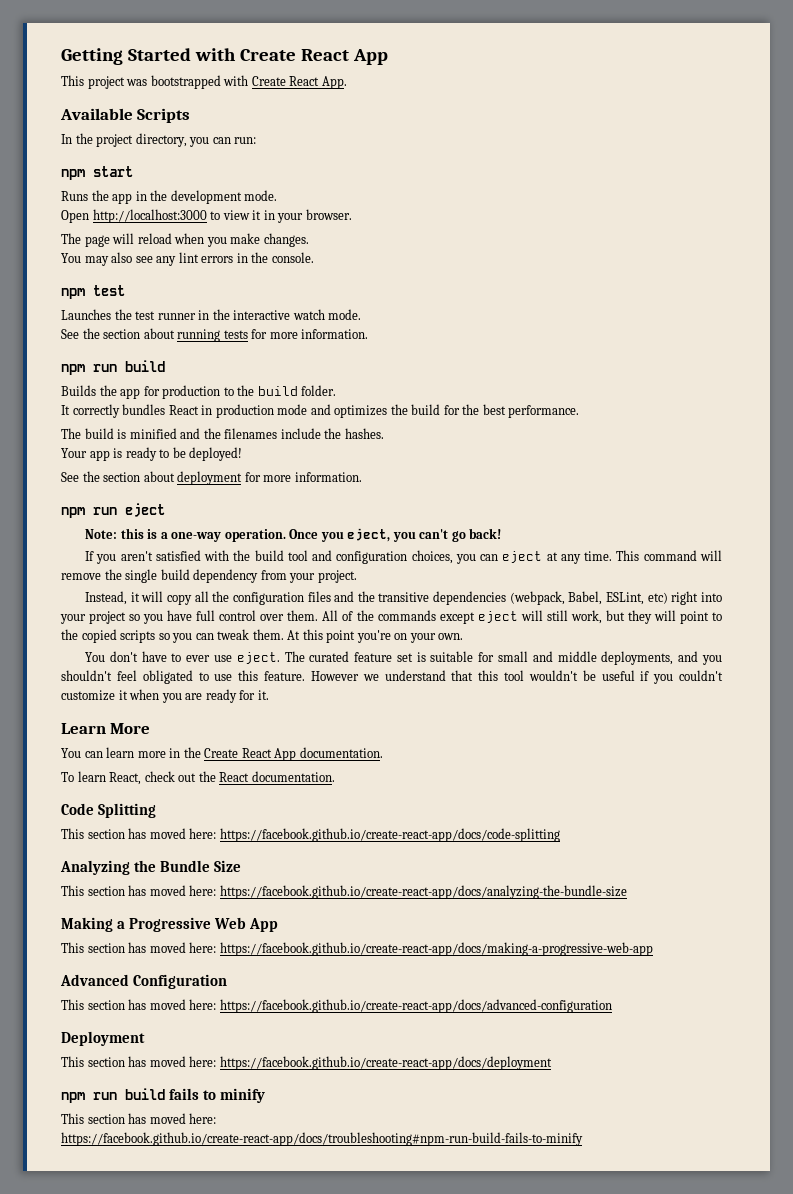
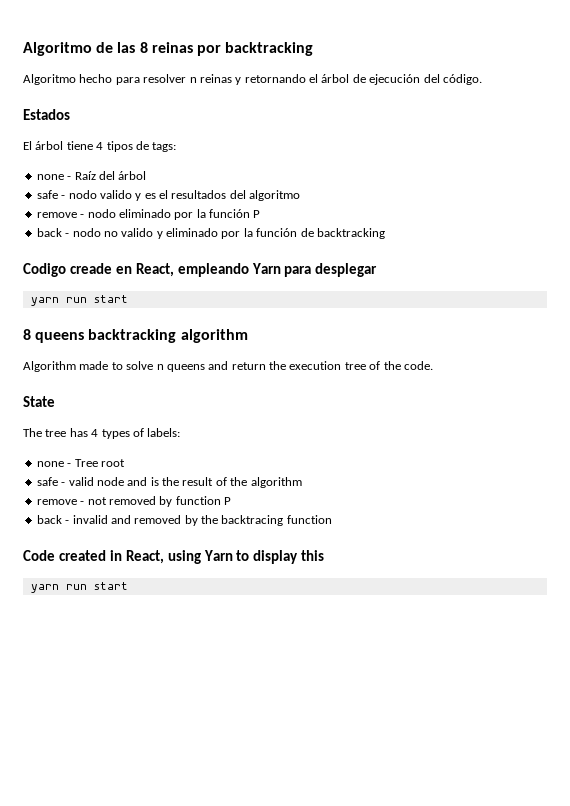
[61,48,388,65] [61,75,347,89] [60,108,191,123] [61,133,257,147] [61,166,133,180] [61,190,278,204] [61,209,352,223] [61,233,309,247] [61,252,314,266] [61,285,125,299] [61,309,362,320] [61,328,369,342] [61,360,165,375] [61,385,337,399] [61,404,580,418] [61,428,384,439] [61,447,243,461] [61,471,362,485] [61,503,165,518] [85,528,502,542] [85,550,723,564] [61,569,357,583] [85,591,722,605] [60,610,722,624] [61,629,464,643] [85,651,722,665] [61,670,724,684] [61,689,269,703] [61,723,151,734] [61,747,383,761] [61,771,335,785] [61,803,156,818] [61,828,560,842] [60,860,241,875] [61,885,627,899] [61,917,278,932] [61,942,653,956] [60,974,227,989] [61,999,612,1013] [61,1031,145,1046] [61,1056,552,1070] [61,1088,265,1103] [61,1113,217,1124] [61,1132,583,1146] Getting Started with Create React App // This project was bootstrapped with Create React App. // Available Scripts // In the project directory, you can run: // npm start // Runs the app in the development mode. // Open http://localhost:3000 to view it in your browser. // The page will reload when you make changes. // You may also see any lint errors in the console. // npm test // Launches the test runner in the interactive watch mode. // See the section about running tests for more information. // npm run build // Builds the app for production to the build folder. // It correctly bundles React in production mode and optimizes the build for the best performance. // The build is minified and the filenames include the hashes. // Your app is ready to be deployed! // See the section about deployment for more information. // npm run eject // Note: this is a one-way operation. Once you eject, you can't go back! // If you aren't satisfied with the build tool and configuration choices, you can eject at any time. This command will remove the single build dependency from your project. // Instead, it will copy all the configuration files and the transitive dependencies (webpack, Babel, ESLint, etc) right into your project so you have full control over them. All of the commands except eject will still work, but they will point to the copied scripts so you can tweak them. At this point you're on your own. // You don't have to ever use eject. The curated feature set is suitable for small and middle deployments, and you shouldn't feel obligated to use this feature. However we understand that this tool wouldn't be useful if you couldn't customize it when you are ready for it. // Learn More // You can learn more in the Create React App documentation. // To learn React, check out the React documentation. // Code Splitting // This section has moved here: https://facebook.github.io/create-react-app/docs/code-splitting // Analyzing the Bundle Size // This section has moved here: https://facebook.github.io/create-react-app/docs/analyzing-the-bundle-size // Making a Progressive Web App // This section has moved here: https://facebook.github.io/create-react-app/docs/making-a-progressive-web-app // Advanced Configuration // This section has moved here: https://facebook.github.io/create-react-app/docs/advanced-configuration // Deployment // This section has moved here: https://facebook.github.io/create-react-app/docs/deployment // npm run build fails to minify // This section has moved here: https://facebook.github.io/create-react-app/docs/troubleshooting#npm-run-build-fails-to-minify -> [23,42,314,56] [23,74,482,85] [23,109,70,120] [23,141,177,152] [36,171,147,180] [36,190,301,201] [36,209,261,220] [36,228,385,239] [23,263,378,277] [30,295,128,306] [23,329,248,343] [23,361,433,372] [23,396,55,407] [23,428,181,439] [36,459,125,467] [36,477,302,488] [36,496,231,507] [36,515,332,526] [23,550,325,564] [30,582,128,593] Algoritmo de las 8 reinas por backtracking // Algoritmo hecho para resolver n reinas y retornando el árbol de ejecución del código. // Estados // El árbol tiene 4 tipos de tags: // none - Raíz del árbol // safe - nodo valido y es el resultados del algoritmo // remove - nodo eliminado por la función P // back - nodo no valido y eliminado por la función de backtracking // Codigo creade en React, empleando Yarn para desplegar // yarn run start // 8 queens backtracking algorithm // Algorithm made to solve n queens and return the execution tree of the code. // State // The tree has 4 types of labels: // none - Tree root // safe - valid node and is the result of the algorithm // remove - not removed by function P // back - invalid and removed by the backtracing function // Code created in React, using Yarn to display this // yarn run start

